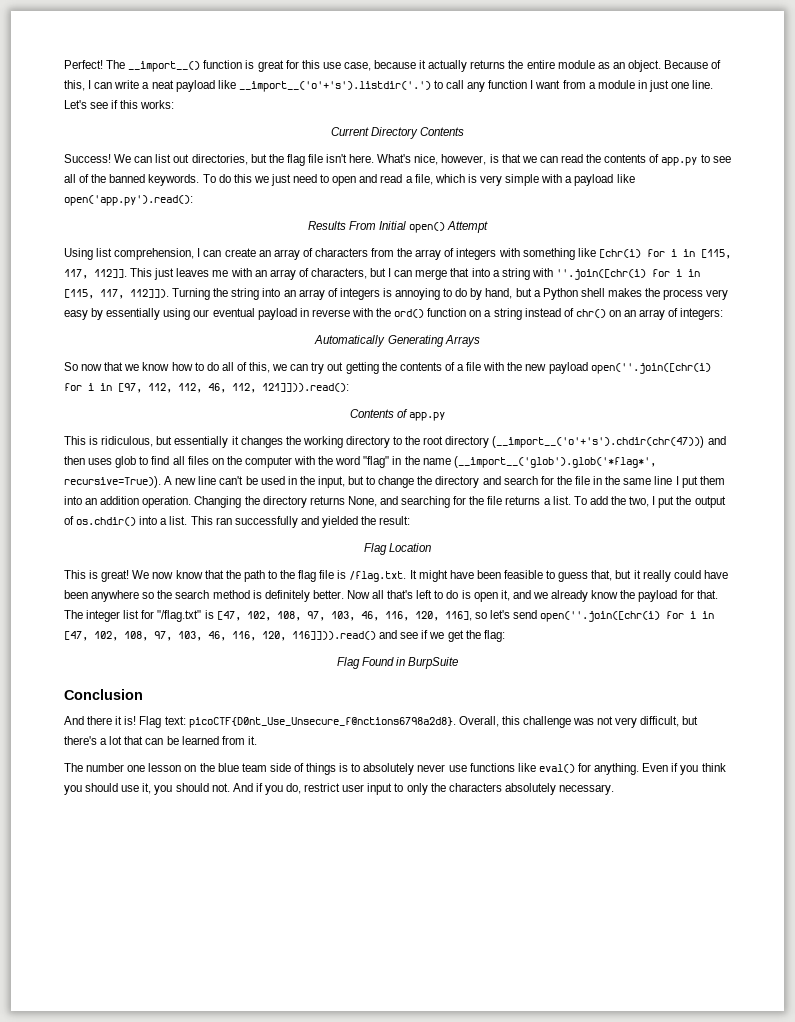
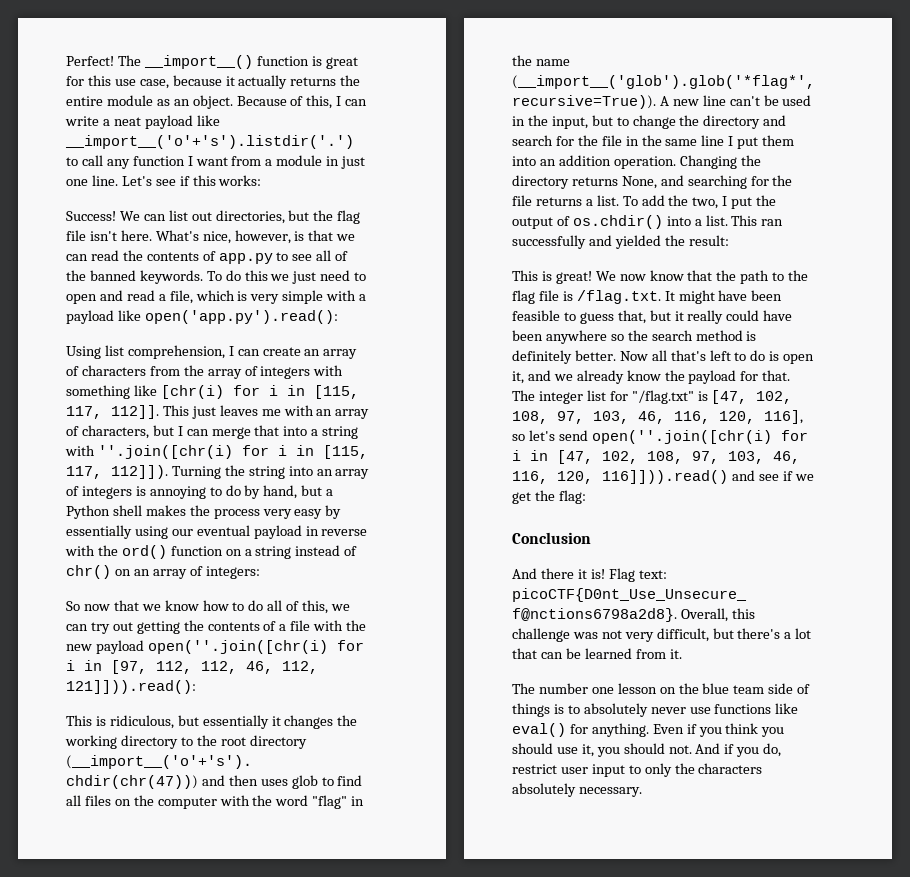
[330,127,465,139] // Current Directory Contents -> (262, 180) none
[307,221,489,233] // Results From Initial open() Attempt -> (338, 317) none
[314,335,480,347] // Automatically Generating Arrays -> (260, 572) none
[349,409,446,421] // Contents of app.py -> (196, 687) none
[363,543,432,555] // Flag Location -> (729, 240) none
[336,657,459,669] // Flag Found in BurpSuite -> (586, 497) none

